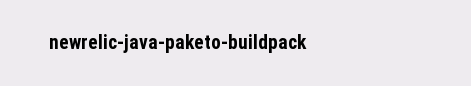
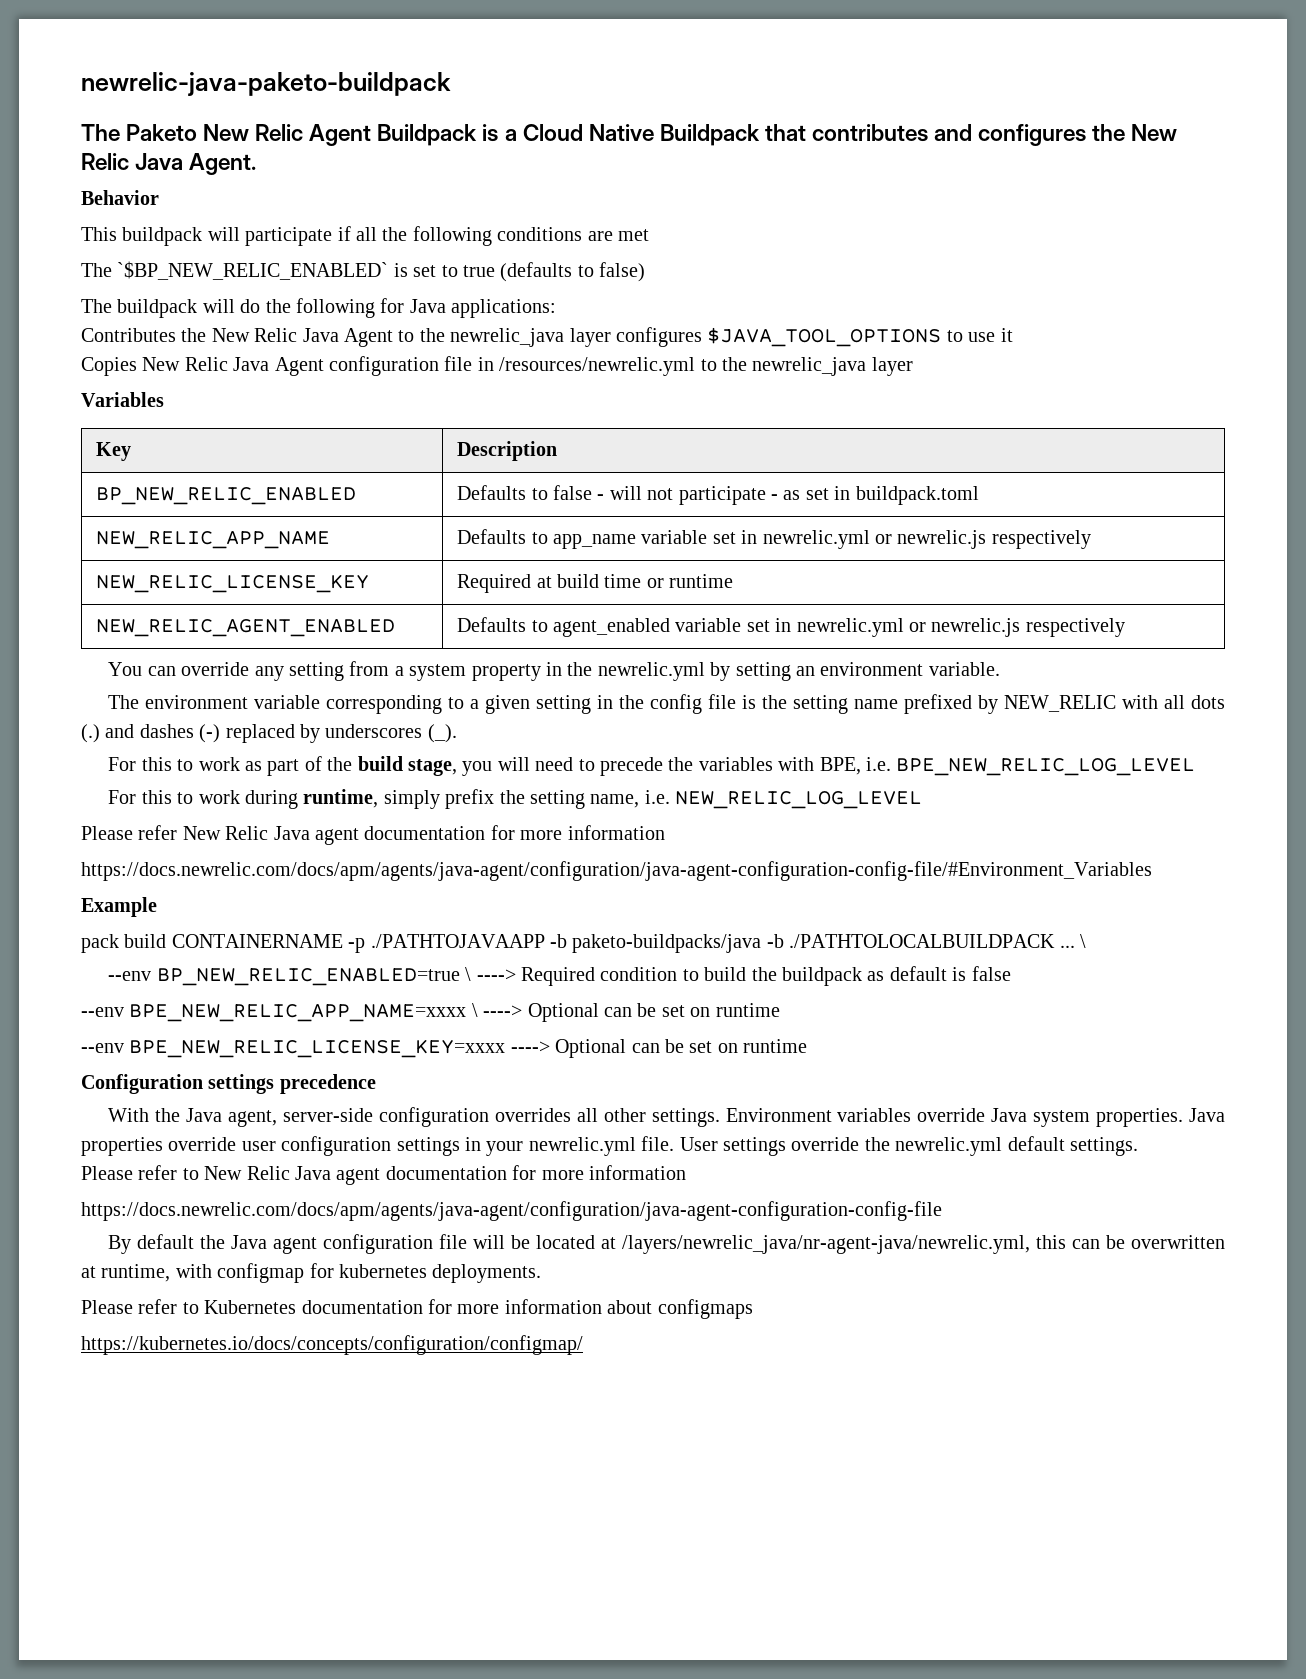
(307, 43) none -> [81,124,1178,146] [81,153,257,175] [81,190,159,205] [81,226,649,246] [81,261,646,282] [81,298,557,318] [81,327,1013,347] [81,356,913,376] [81,392,164,407] [96,442,132,461] [457,441,558,461] [96,487,357,505] [457,485,979,505] [96,531,331,549] [457,529,1091,549] [96,574,370,593] [457,574,734,593] [96,619,396,637] [457,617,1125,637] [108,661,1000,681] [108,694,1226,714] [81,724,457,743] [108,756,1196,776] [108,789,923,809] [81,825,665,845] [81,861,1152,881] [81,897,157,917] [81,934,1086,953] [108,966,1011,986] [81,1003,780,1022] [81,1039,808,1058] [81,1074,376,1094] [108,1107,1225,1127] [81,1136,1138,1156] [81,1165,686,1185] [81,1201,942,1221] [108,1234,1225,1254] [81,1263,542,1283] [81,1299,753,1319] [81,1335,583,1355] // The Paketo New Relic Agent Buildpack is a Cloud Native Buildpack that contributes and configures the New Relic Java Agent. // Behavior // This buildpack will participate if all the following conditions are met // The `$BP_NEW_RELIC_ENABLED` is set to true (defaults to false) // The buildpack will do the following for Java applications: // Contributes the New Relic Java Agent to the newrelic_java layer configures $JAVA_TOOL_OPTIONS to use it // Copies New Relic Java Agent configuration file in /resources/newrelic.yml to the newrelic_java layer // Variables // Key | Description // BP_NEW_RELIC_ENABLED | Defaults to false - will not participate - as set in buildpack.toml // NEW_RELIC_APP_NAME | Defaults to app_name variable set in newrelic.yml or newrelic.js respectively // NEW_RELIC_LICENSE_KEY | Required at build time or runtime // NEW_RELIC_AGENT_ENABLED | Defaults to agent_enabled variable set in newrelic.yml or newrelic.js respectively // You can override any setting from a system property in the newrelic.yml by setting an environment variable. // The environment variable corresponding to a given setting in the config file is the setting name prefixed by NEW_RELIC with all dots (.) and dashes (-) replaced by underscores (_). // For this to work as part of the build stage, you will need to precede the variables with BPE, i.e. BPE_NEW_RELIC_LOG_LEVEL // For this to work during runtime, simply prefix the setting name, i.e. NEW_RELIC_LOG_LEVEL // Please refer New Relic Java agent documentation for more information // https://docs.newrelic.com/docs/apm/agents/java-agent/configuration/java-agent-configuration-config-file/#Environment_Variables // Example // pack build CONTAINERNAME -p ./PATHTOJAVAAPP -b paketo-buildpacks/java -b ./PATHTOLOCALBUILDPACK ... \ // --env BP_NEW_RELIC_ENABLED=true \ ----> Required condition to build the buildpack as default is false // --env BPE_NEW_RELIC_APP_NAME=xxxx \ ----> Optional can be set on runtime // --env BPE_NEW_RELIC_LICENSE_KEY=xxxx ----> Optional can be set on runtime // Configuration settings precedence // With the Java agent, server-side configuration overrides all other settings. Environment variables override Java system properties. Java properties override user configuration settings in your newrelic.yml file. User settings override the newrelic.yml default settings. // Please refer to New Relic Java agent documentation for more information // https://docs.newrelic.com/docs/apm/agents/java-agent/configuration/java-agent-configuration-config-file // By default the Java agent configuration file will be located at /layers/newrelic_java/nr-agent-java/newrelic.yml, this can be overwritten at runtime, with configmap for kubernetes deployments. // Please refer to Kubernetes documentation for more information about configmaps // https://kubernetes.io/docs/concepts/configuration/configmap/

